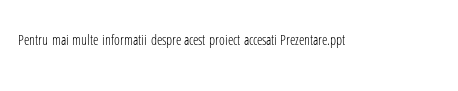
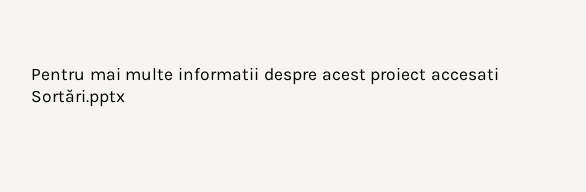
[280,35,346,48] Prezentare.ppt -> [31,89,125,107] Sortări.pptx

